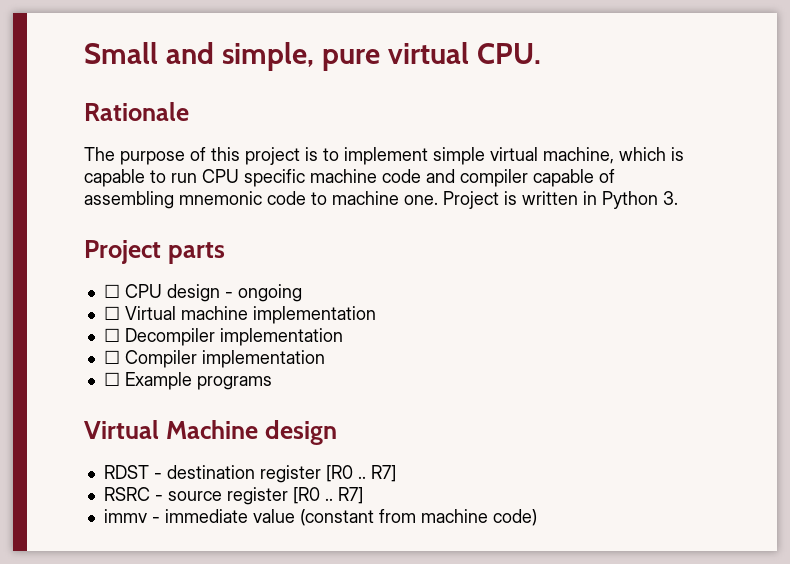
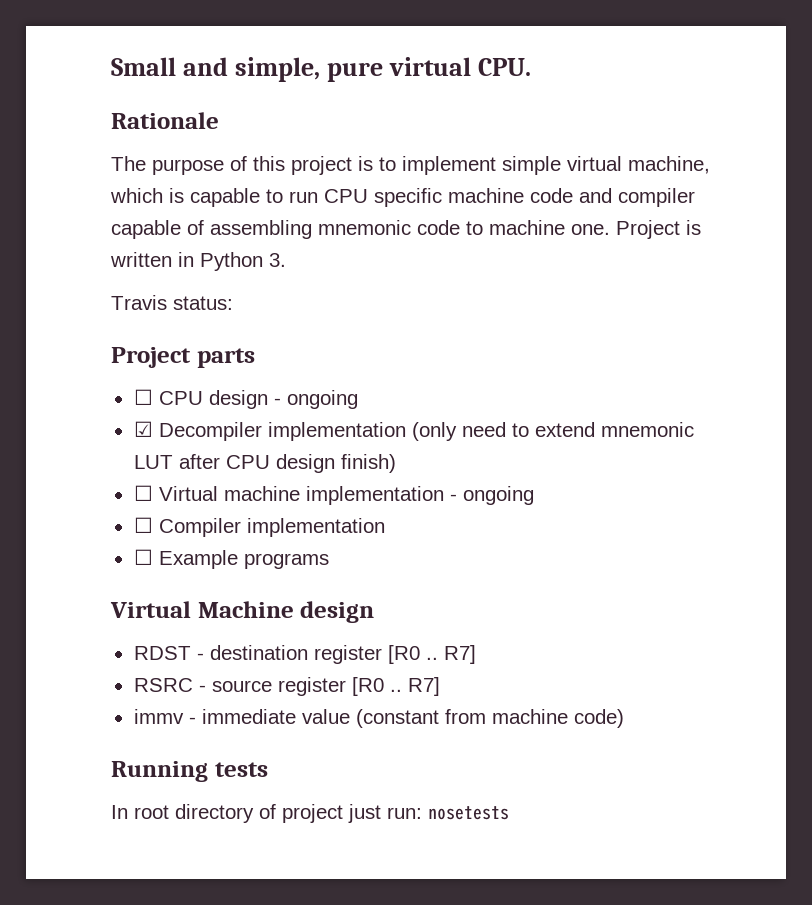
(678, 198) none -> [111,295,233,310] // Travis status:
(302, 293) none -> [133,421,694,441] [133,454,396,473] // ☑ Decompiler implementation (only need to extend mnemonic LUT after CPU design finish)
[103,328,343,346] // ☐ Decompiler implementation -> [449,486,534,505] - ongoing
(537, 517) none -> [111,761,268,782] [111,804,509,823] // Running tests // In root directory of project just run: nosetests

